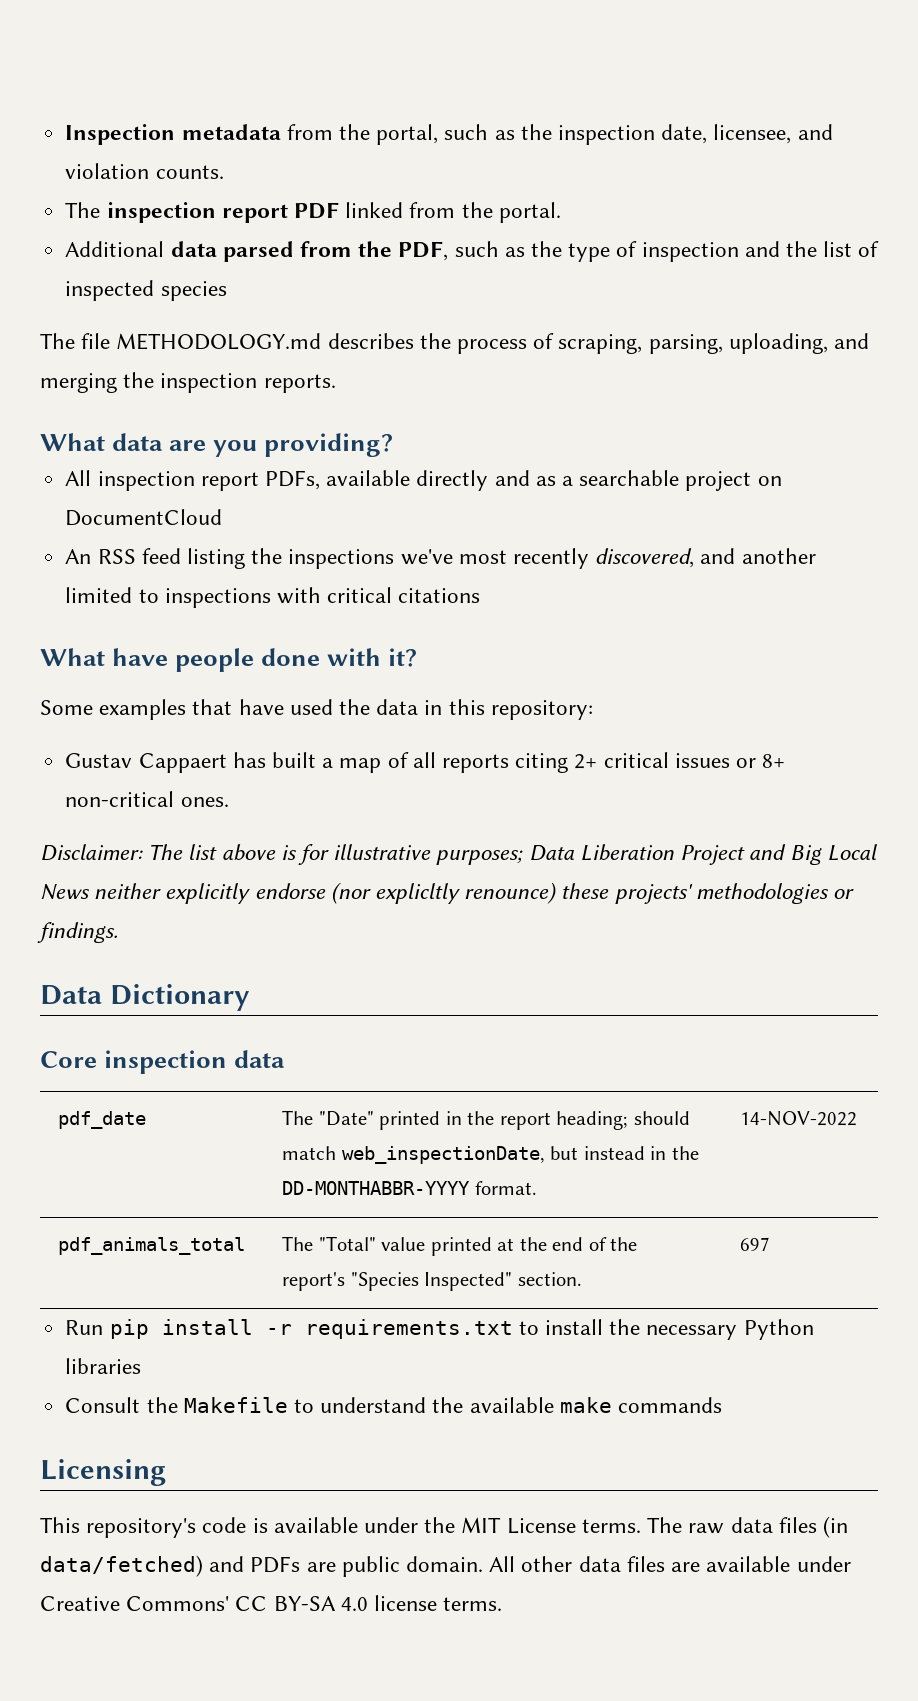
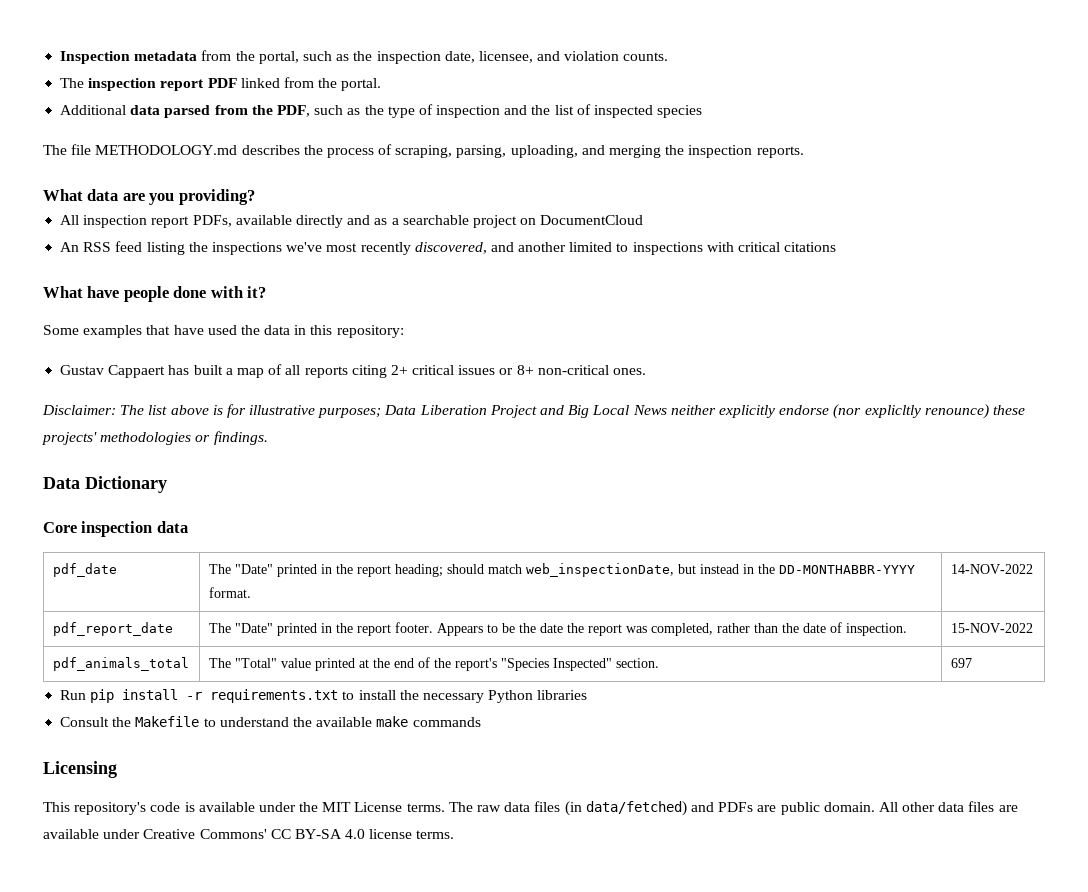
(858, 1118) none -> [52,622,173,636] [208,622,907,636] [950,623,1033,633] // pdf_report_date | The "Date" printed in the report footer. Appears to be the date the report was completed, rather than the date of inspection. | 15-NOV-2022

